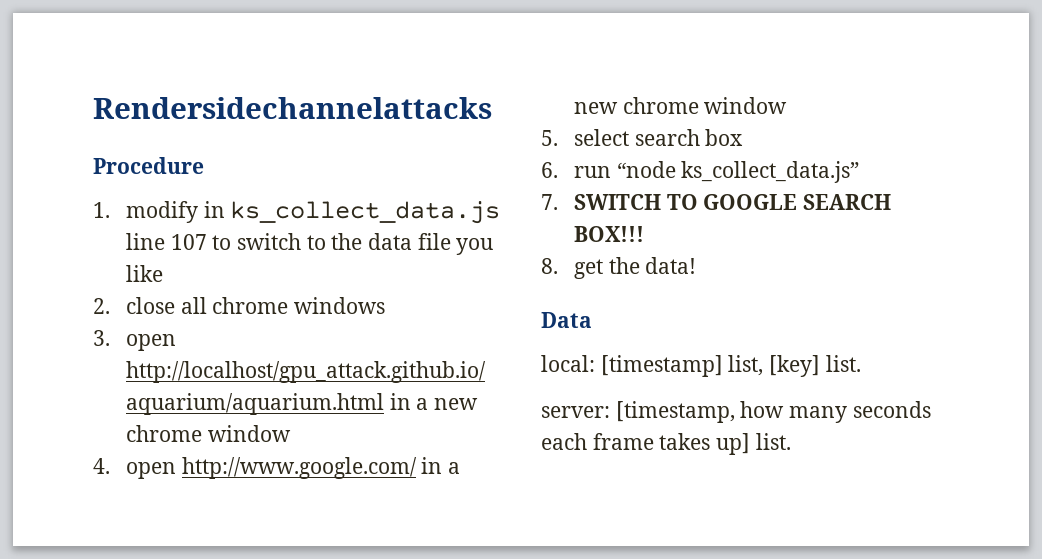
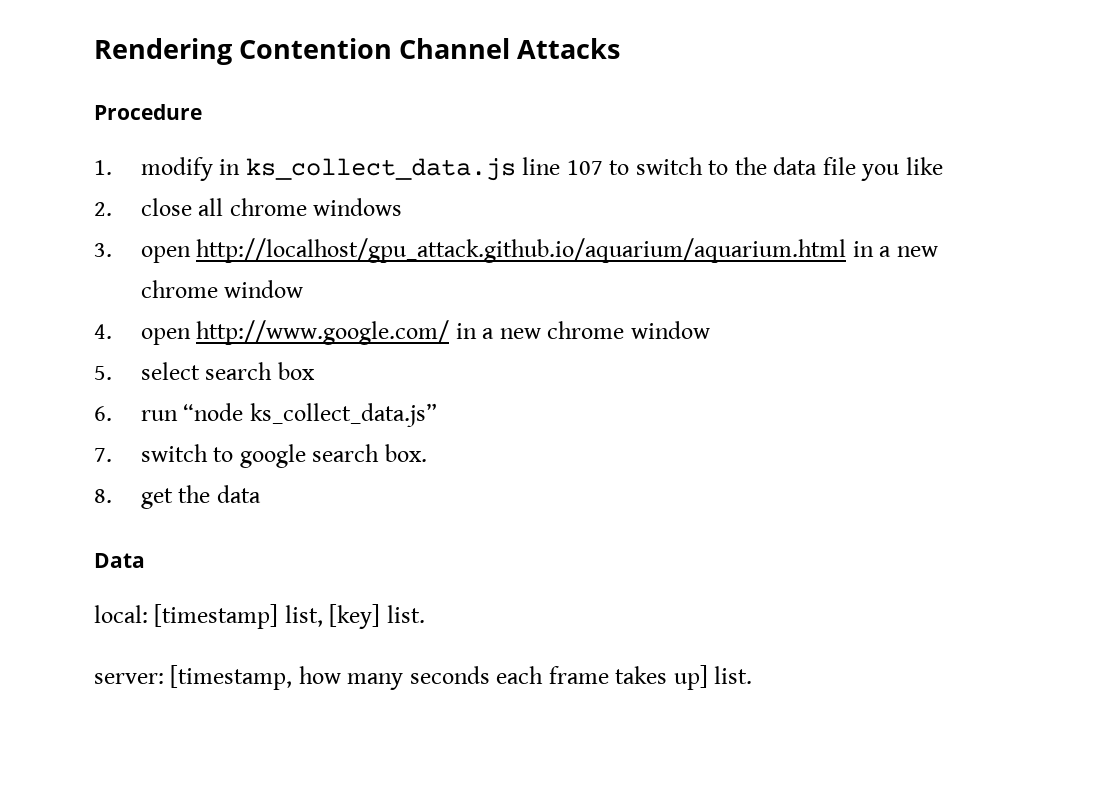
[93,97,492,119] Rendersidechannelattacks -> [94,38,621,65] Rendering Contention Channel Attacks
[574,194,892,210] [574,226,645,242] SWITCH TO GOOGLE SEARCH BOX!!! -> [140,444,427,468] switch to google search box.
[645,257,697,274] data! -> [216,485,261,503] data

